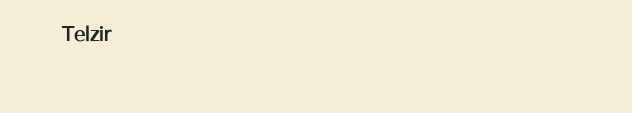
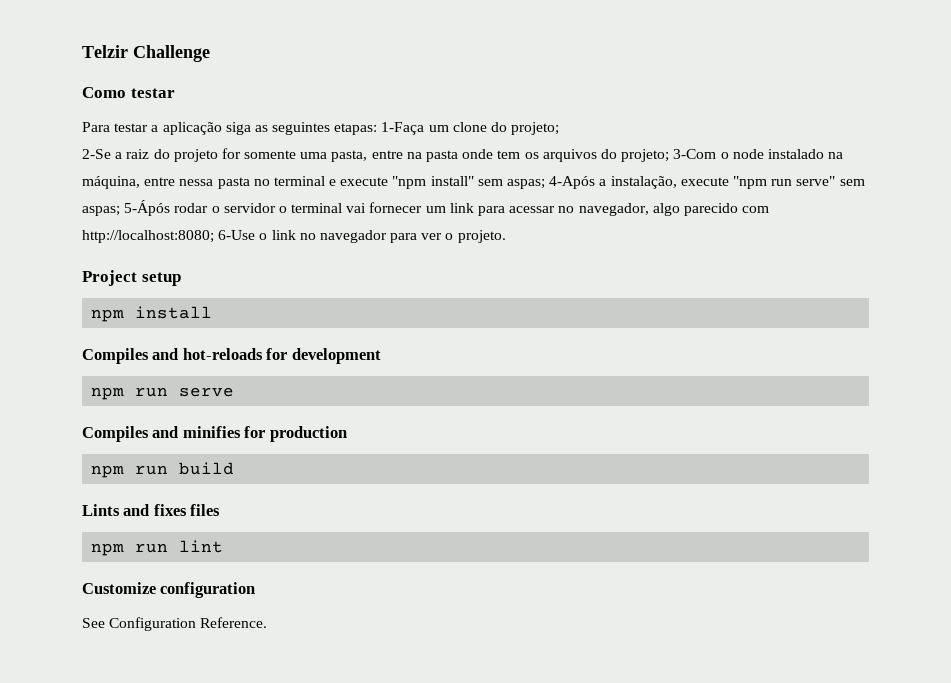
(112, 33) none -> [133,45,210,62] [82,87,175,98] [82,122,560,135] [82,148,844,162] [82,176,865,189] [82,200,770,216] [82,230,506,243] [82,270,181,286] [91,306,213,322] [82,348,381,364] [91,387,235,400] [82,426,347,442] [91,462,235,478] [82,504,221,516] [91,540,224,556] [82,582,256,598] [82,617,268,631] Challenge // Como testar // Para testar a aplicação siga as seguintes etapas: 1-Faça um clone do projeto; // 2-Se a raiz do projeto for somente uma pasta, entre na pasta onde tem os arquivos do projeto; 3-Com o node instalado na máquina, entre nessa pasta no terminal e execute "npm install" sem aspas; 4-Após a instalação, execute "npm run serve" sem aspas; 5-Ápós rodar o servidor o terminal vai fornecer um link para acessar no navegador, algo parecido com http://localhost:8080; 6-Use o link no navegador para ver o projeto. // Project setup // npm install // Compiles and hot-reloads for development // npm run serve // Compiles and minifies for production // npm run build // Lints and fixes files // npm run lint // Customize configuration // See Configuration Reference.

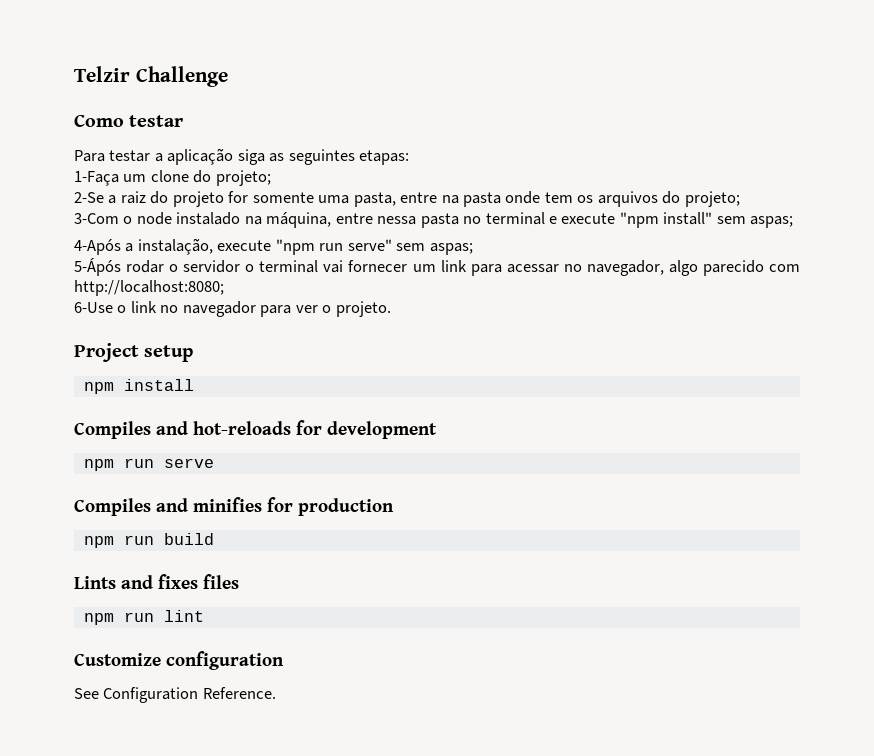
(378, 129) none -> (410, 157) //
(670, 155) none -> (740, 199) //
(546, 184) none -> (794, 222) //
(120, 211) none -> (473, 249) //
(214, 236) none -> (224, 288) //

